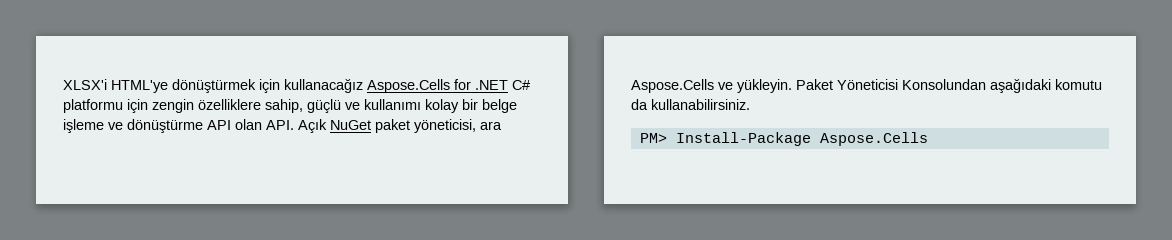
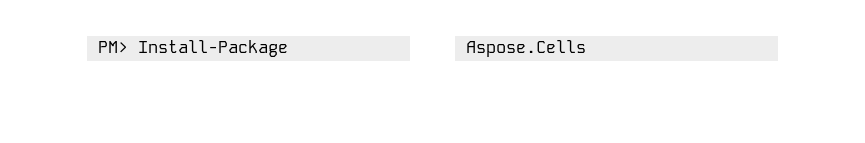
[63,78,530,93] [63,99,517,113] [63,119,502,133] [631,78,1102,93] [631,99,750,110] XLSX'i HTML'ye dönüştürmek için kullanacağız Aspose.Cells for .NET C# platformu için zengin özelliklere sahip, güçlü ve kullanımı kolay bir belge işleme ve dönüştürme API olan API. Açık NuGet paket yöneticisi, ara Aspose.Cells ve yükleyin. Paket Yöneticisi Konsolundan aşağıdaki komutu da kullanabilirsiniz. // -> (97, 47) none

